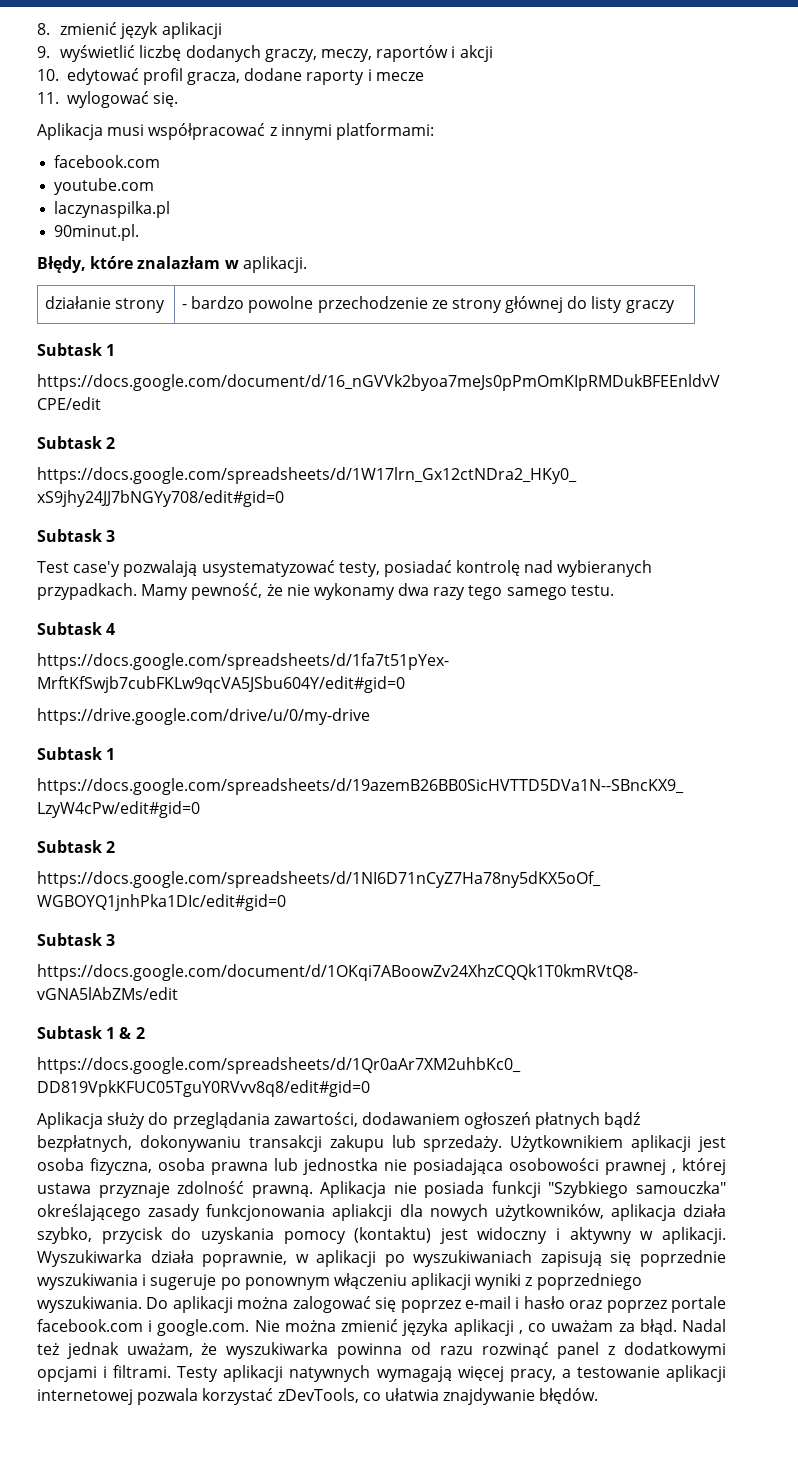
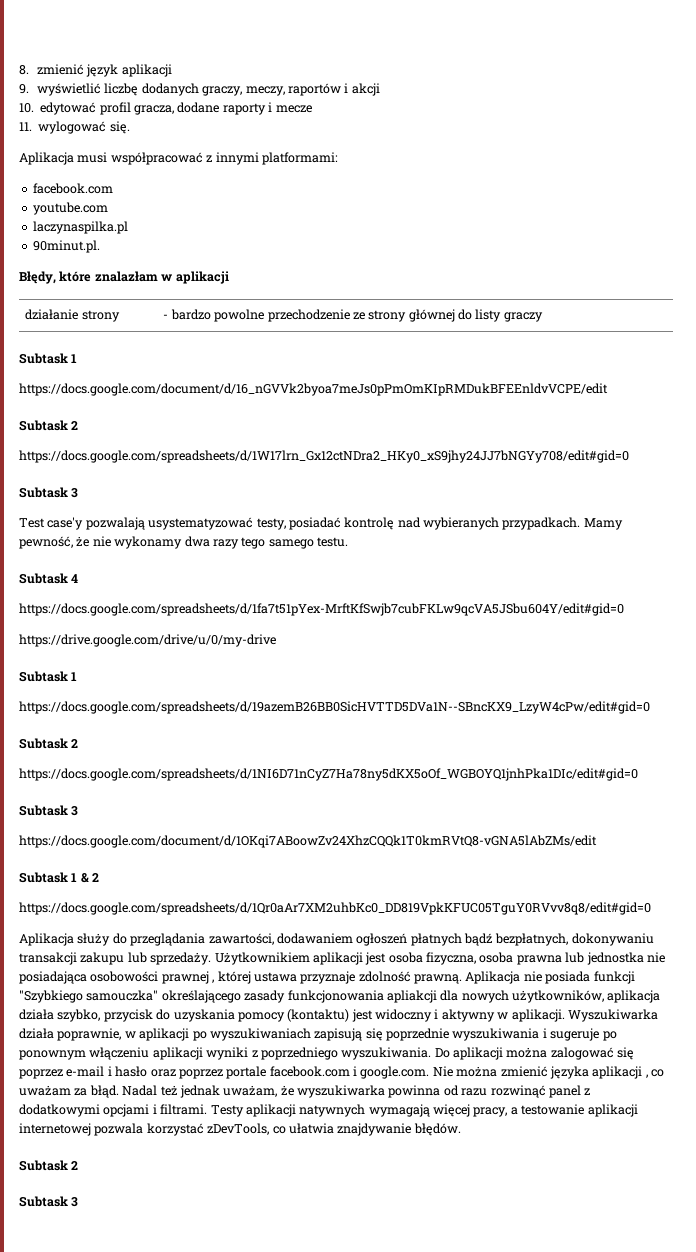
[242,256,307,273] aplikacji. -> [175,271,229,284] aplikacji
(599, 1396) none -> [19,1160,79,1171] [19,1196,79,1207] // Subtask 2 // Subtask 3

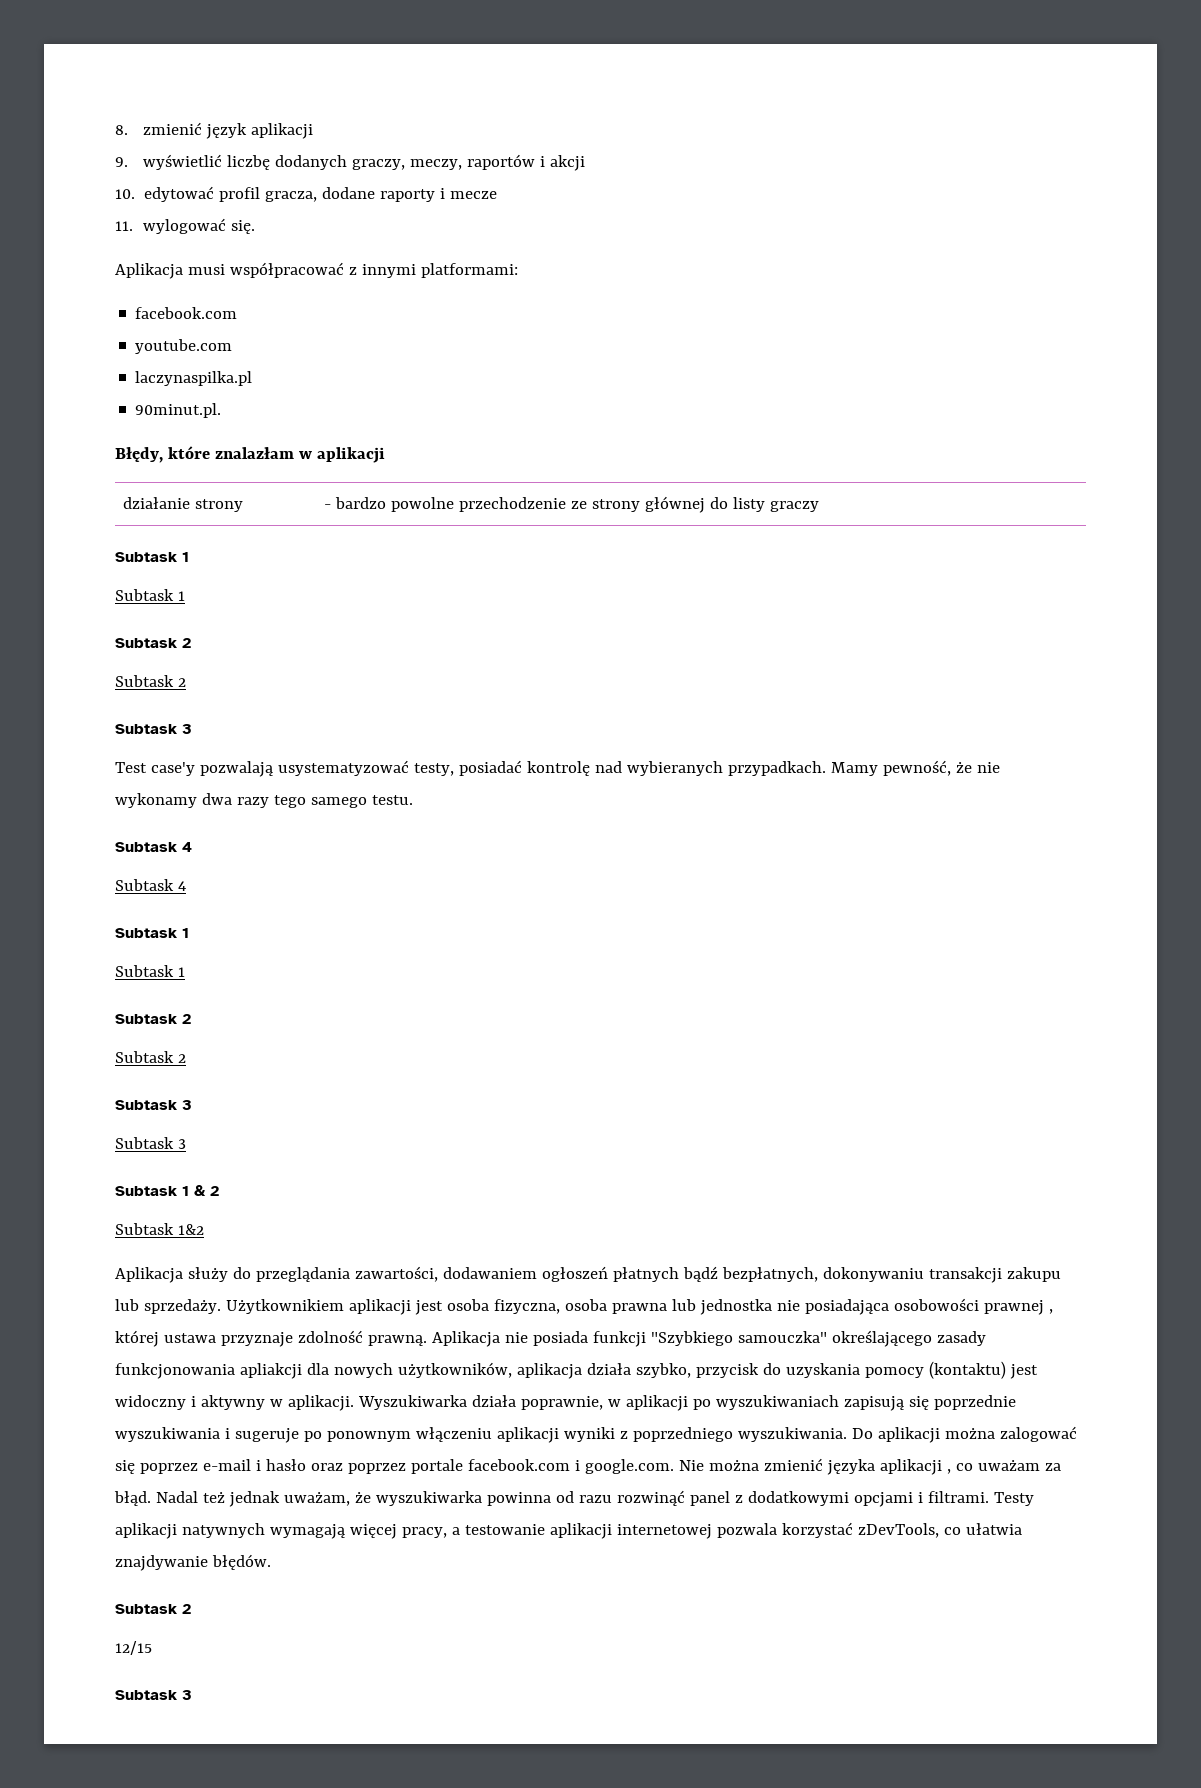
[19,383,608,396] [19,420,79,431] [19,450,629,463] https://docs.google.com/document/d/16_nGVVk2byoa7meJs0pPmOmKIpRMDukBFEEnldvVCPE/edit // Subtask 2 // https://docs.google.com/spreadsheets/d/1W17lrn_Gx12ctNDra2_HKy0_xS9jhy24JJ7bNGYy708/edit#gid=0 -> [115,589,185,601] [115,638,191,648] [115,675,186,687] Subtask 1 // Subtask 2 // Subtask 2
[19,603,624,616] [19,634,276,647] [19,671,78,682] [19,701,650,714] [19,738,79,749] [19,768,638,781] [19,805,79,816] [19,835,597,848] https://docs.google.com/spreadsheets/d/1fa7t51pYex-MrftKfSwjb7cubFKLw9qcVA5JSbu604Y/edit#gid=0 // https://drive.google.com/drive/u/0/my-drive // Subtask 1 // https://docs.google.com/spreadsheets/d/19azemB26BB0SicHVTTD5DVa1N--SBncKX9_LzyW4cPw/edit#gid=0 // Subtask 2 // https://docs.google.com/spreadsheets/d/1NI6D71nCyZ7Ha78ny5dKX5oOf_WGBOYQ1jnhPka1DIc/edit#gid=0 // Subtask 3 // https://docs.google.com/document/d/1OKqi7ABoowZv24XhzCQQk1T0kmRVtQ8-vGNA5lAbZMs/edit -> [115,879,186,891] [115,928,189,938] [115,965,185,977] [115,1014,191,1024] [115,1051,186,1063] [115,1100,192,1110] [115,1137,186,1149] Subtask 4 // Subtask 1 // Subtask 1 // Subtask 2 // Subtask 2 // Subtask 3 // Subtask 3
[19,902,651,915] https://docs.google.com/spreadsheets/d/1Qr0aAr7XM2uhbKc0_DD819VpkKFUC05TguY0RVvv8q8/edit#gid=0 -> [115,1223,204,1235] Subtask 1&2
(79, 1165) none -> [115,1641,152,1655] // 12/15

